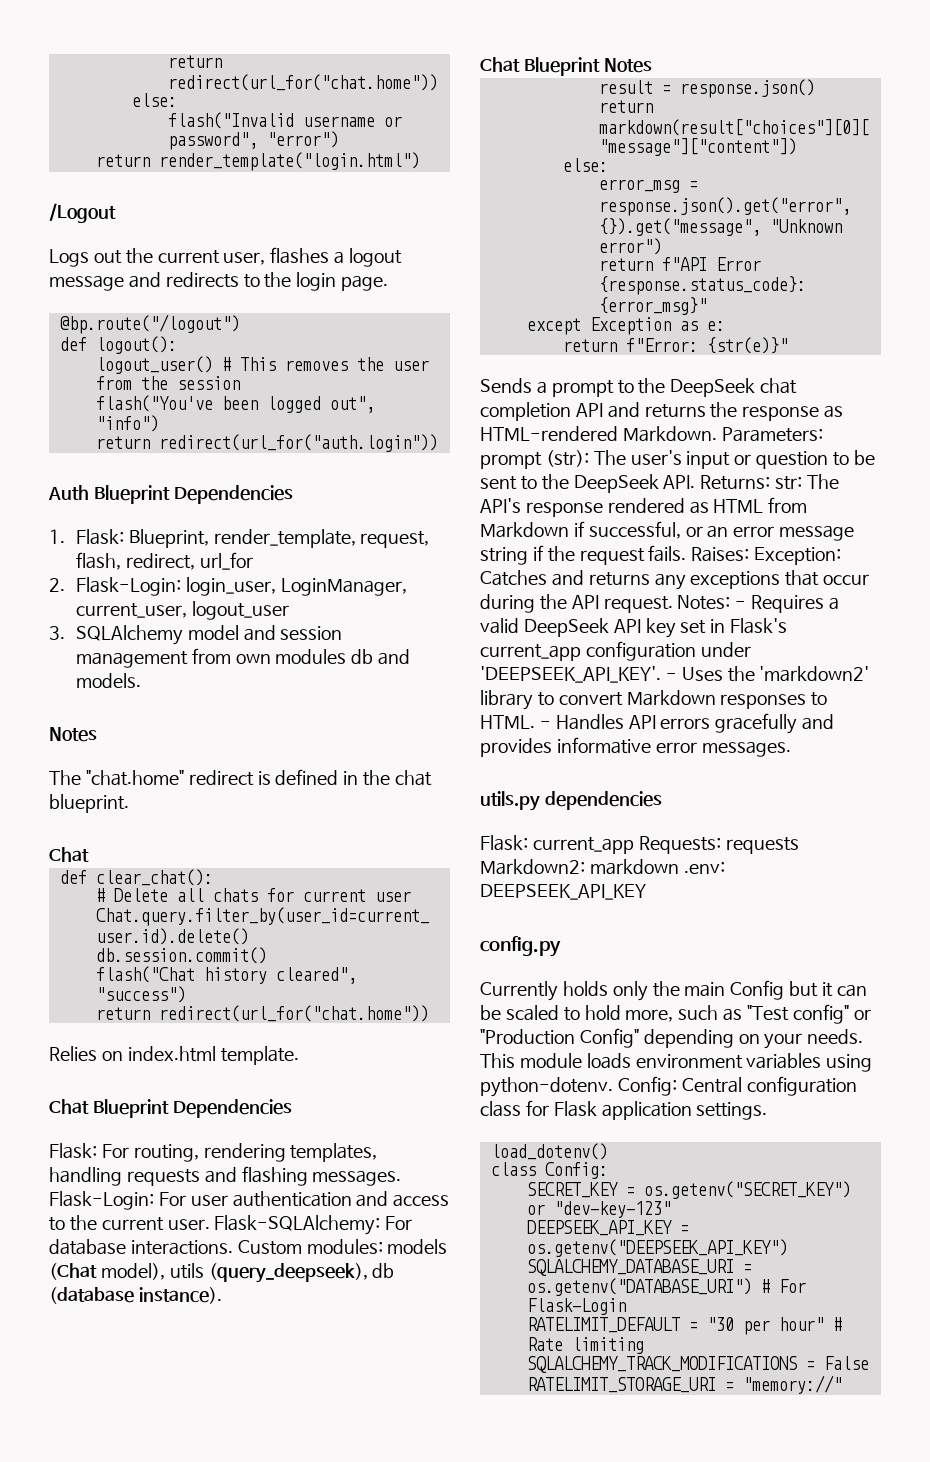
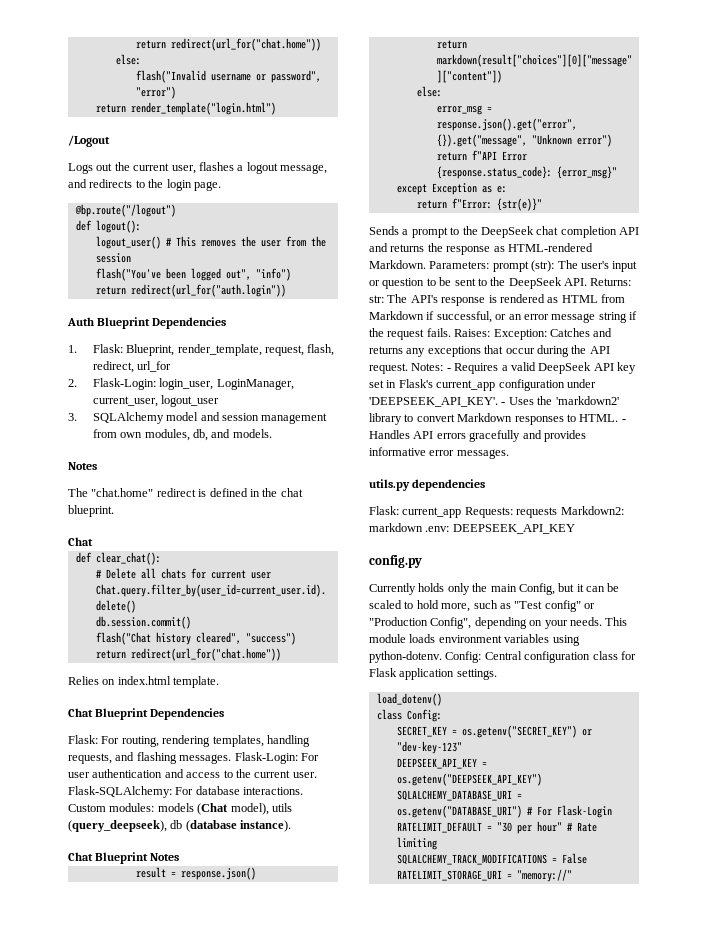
[49,275,124,291] message -> [280,164,327,174] message,
[275,649,374,664] modules db -> [144,429,208,441] modules, db,
[126,1169,200,1186] requests -> [68,753,112,764] requests,
(603, 509) none -> [488,295,497,303] is
[730,980,785,1000] Config -> [518,583,555,595] Config,
[579,1028,639,1048] Config" -> [430,617,472,629] Config",

